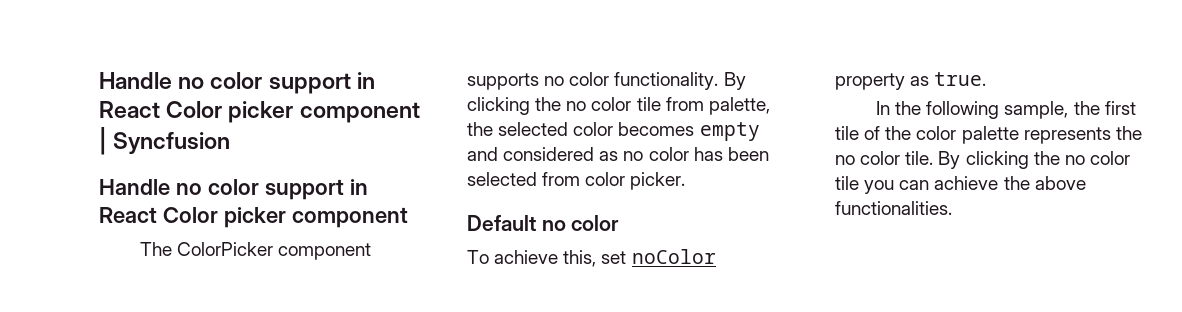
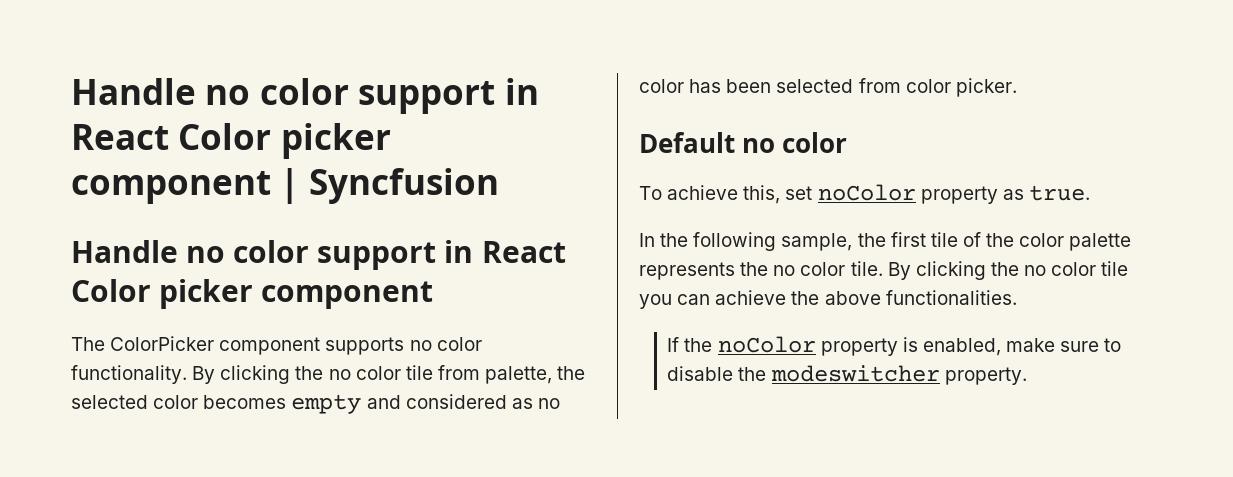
(952, 208) none -> [667,336,1122,356] [667,365,1027,385] // If the noColor property is enabled, make sure to disable the modeswitcher property.

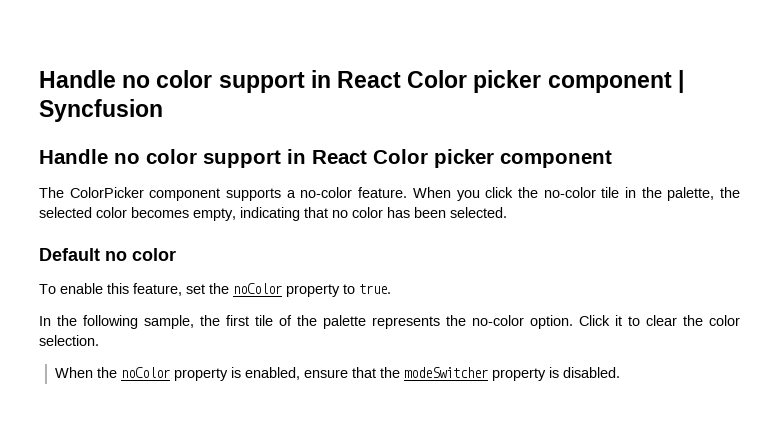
[409,337,482,351] [71,365,480,384] no color functionality. By clicking the no color tile from -> [286,187,662,201] a no-color feature. When you click the no-color tile in the
[291,394,560,414] [639,78,1017,97] empty and considered as no color has been selected from color picker. -> [193,207,507,221] empty, indicating that no color has been selected.
[667,184,1024,204] achieve this, set noColor property as -> [60,283,355,297] enable this feature, set the noColor property to
[1019,233,1065,247] color -> (317, 320) none
[773,261,1129,280] [639,290,1017,309] [667,337,680,352] no color tile. By clicking the no color tile you can achieve the above functionalities. // If -> [472,315,740,329] [39,335,99,346] [55,367,94,378] no-color option. Click it to clear the color selection. // When
[1006,338,1122,352] [667,365,1027,385] make sure to disable the modeswitcher property. -> [304,367,621,381] ensure that the modeSwitcher property is disabled.

